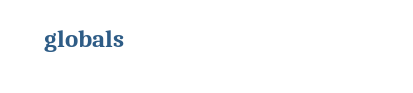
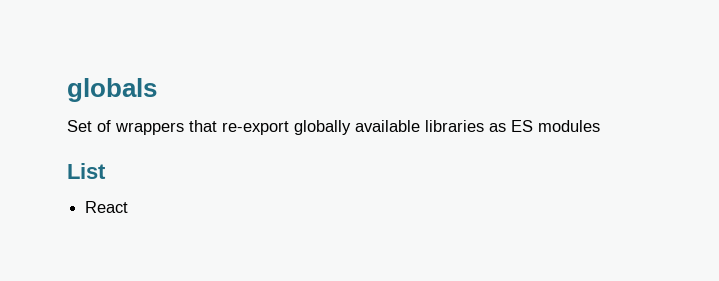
(124, 41) none -> [67,120,600,135] [67,163,106,179] [85,201,129,213] // Set of wrappers that re-export globally available libraries as ES modules // List // React

